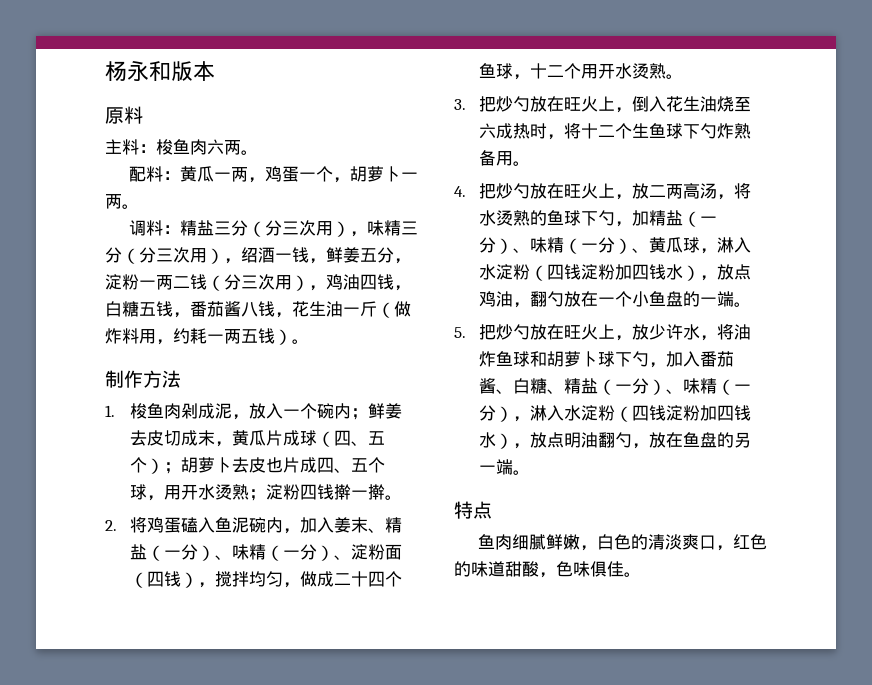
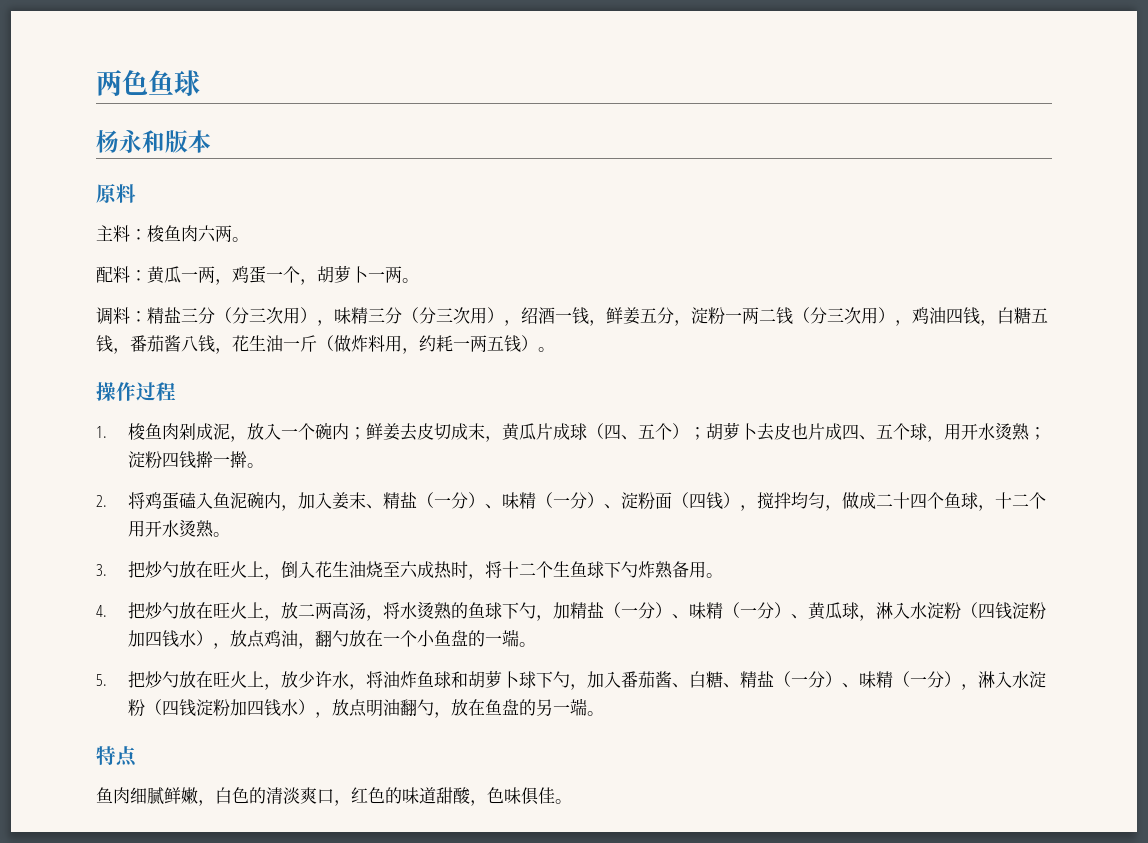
(105, 71) none -> [96,70,200,96] 两色鱼球 //
[105,370,181,388] 制作方法 -> [96,382,176,401] 操作过程

